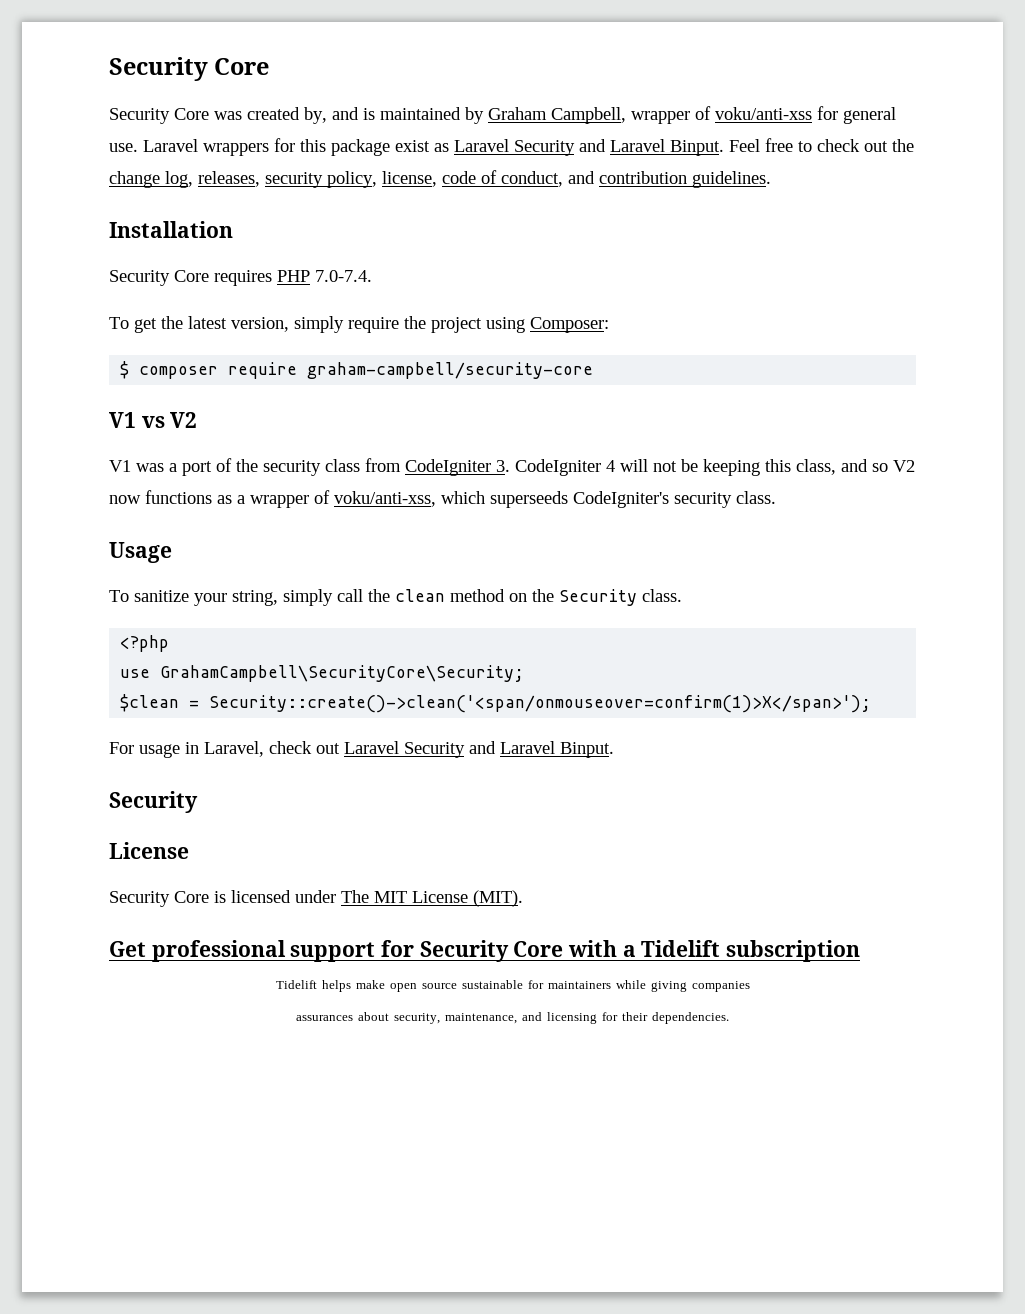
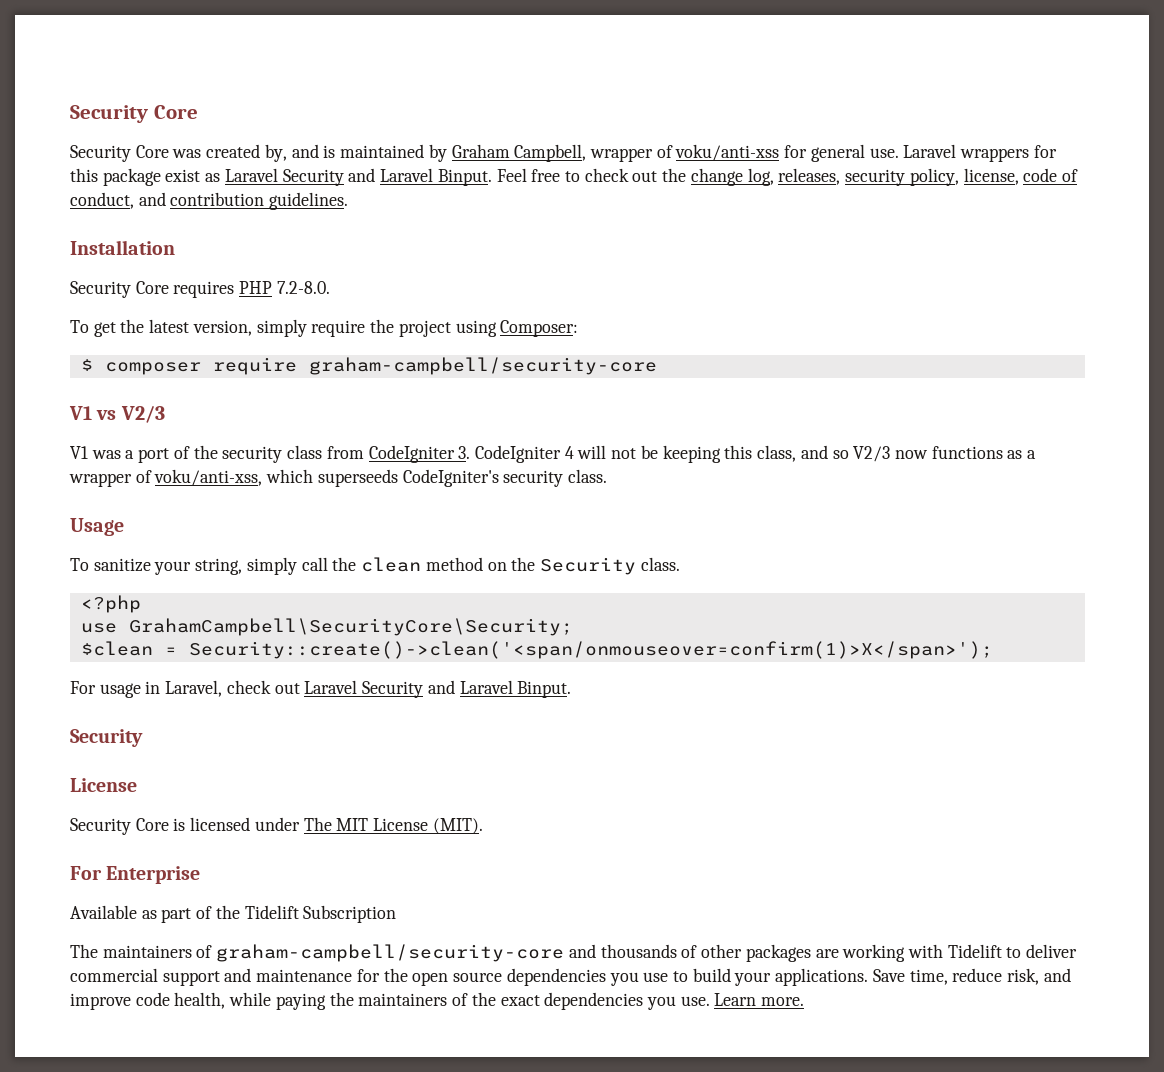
[315,270,372,282] 7.0-7.4. -> [276,281,330,294] 7.2-8.0.
[170,412,198,428] V2 -> [120,406,165,423] V2/3
[893,460,915,472] V2 -> [853,446,891,462] V2/3
[109,940,861,962] [275,980,750,992] [296,1012,729,1024] Get professional support for Security Core with a Tidelift subscription // Tidelift helps make open source sustainable for maintainers while giving companies // assurances about security, maintenance, and licensing for their dependencies. -> [70,866,201,884] [70,905,397,923] [70,944,1078,962] [70,968,1071,986] [70,992,805,1010] For Enterprise // Available as part of the Tidelift Subscription // The maintainers of graham-campbell/security-core and thousands of other packages are working with Tidelift to deliver commercial support and maintenance for the open source dependencies you use to build your applications. Save time, reduce risk, and improve code health, while paying the maintainers of the exact dependencies you use. Learn more.

